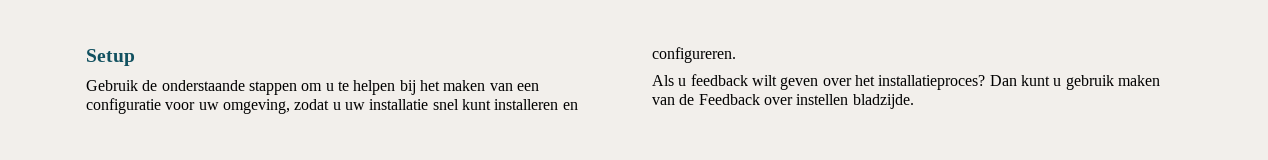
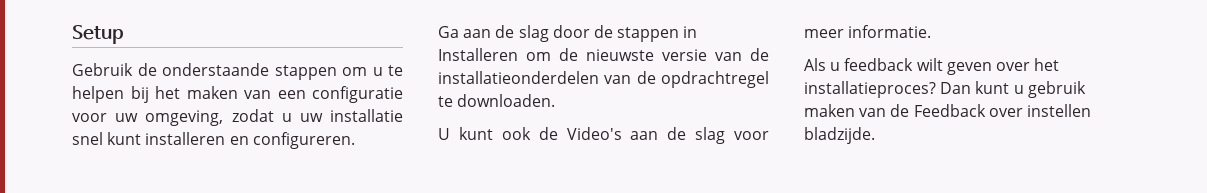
(736, 55) none -> [438,25,698,42] [438,48,769,61] [438,71,769,88] [438,94,556,107] [438,127,769,144] [804,25,932,38] // Ga aan de slag door de stappen in Installeren om de nieuwste versie van de installatieonderdelen van de opdrachtregel te downloaden. // U kunt ook de Video's aan de slag voor meer informatie.

